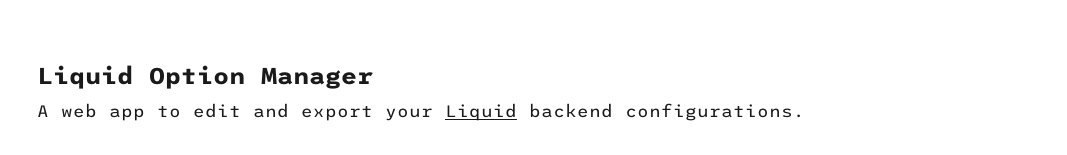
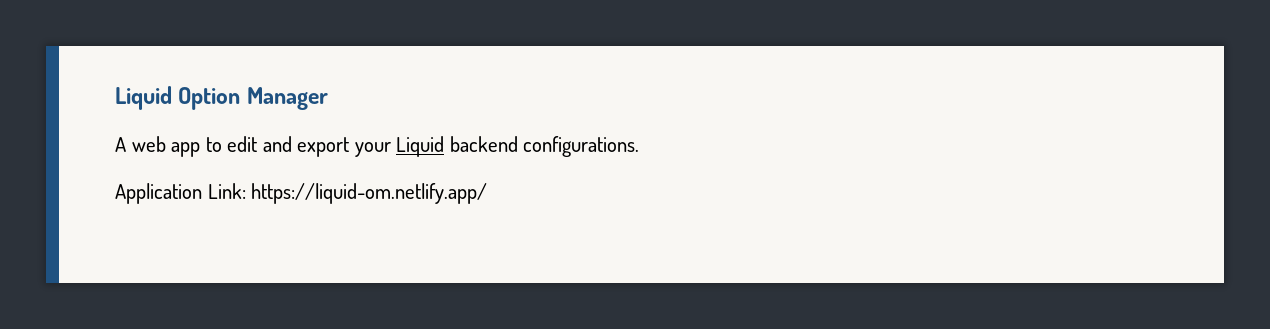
(805, 112) none -> [115,183,488,204] // Application Link: https://liquid-om.netlify.app/

